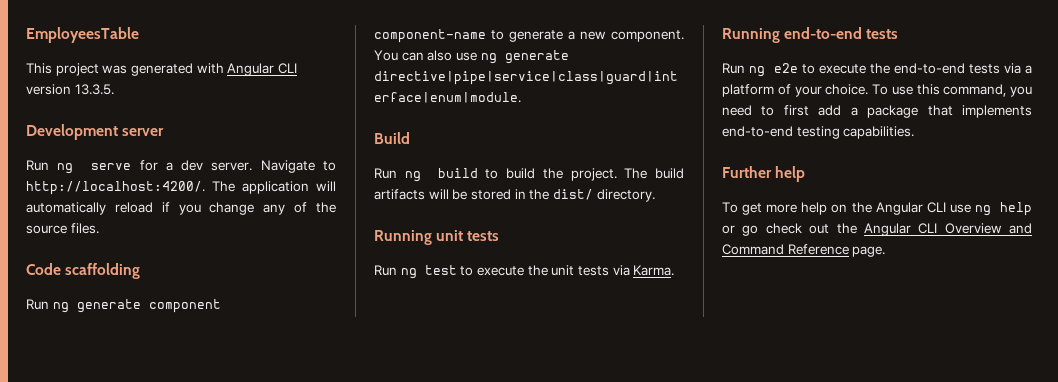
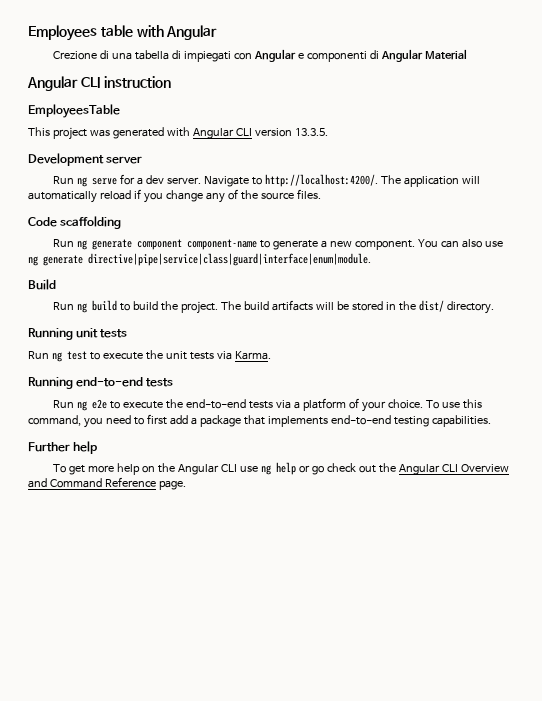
(26, 35) none -> [28,25,218,41] [53,49,468,62] [27,76,171,91] Employees table with Angular // Crezione di una tabella di impiegati con Angular e componenti di Angular Material // Angular CLI instruction //

